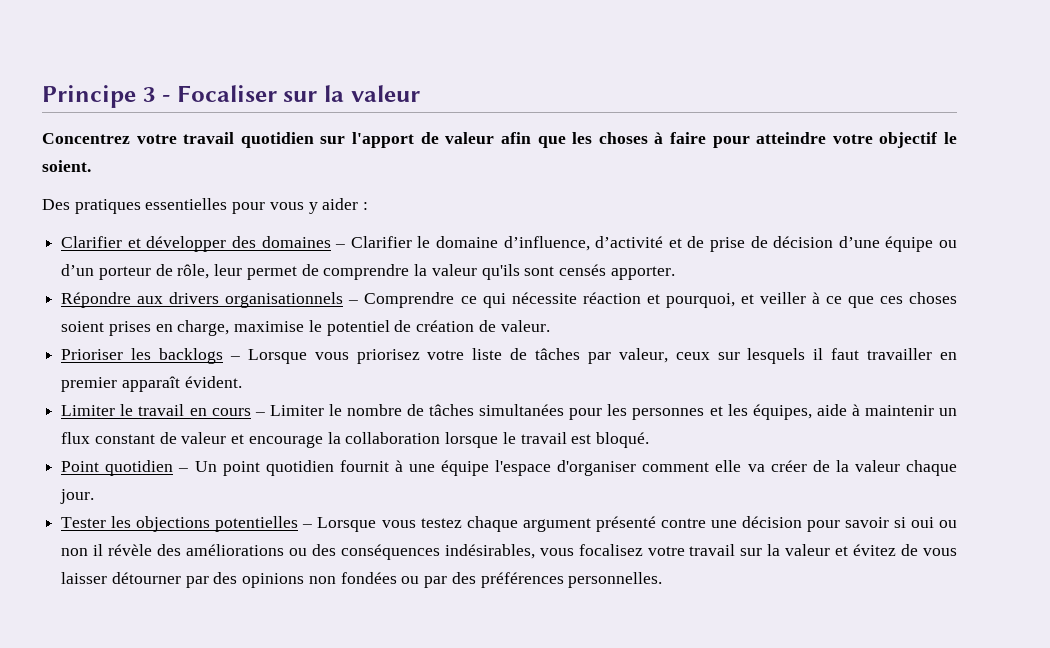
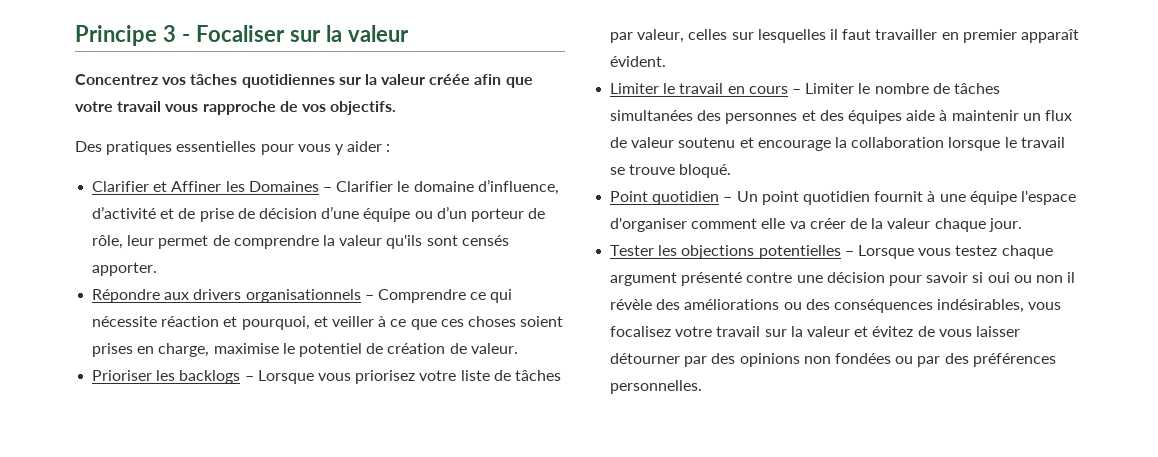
[136,132,957,148] [42,160,91,172] votre travail quotidien sur l'apport de valeur afin que les choses à faire pour atteindre votre objectif le soient. -> [162,74,533,88] [75,101,397,115] vos tâches quotidiennes sur la valeur créée afin que votre travail vous rapproche de vos objectifs.
[146,236,331,252] développer des domaines -> [171,181,319,192] Affiner les Domaines
[675,348,806,364] ceux sur lesquels -> [688,29,826,43] celles sur lesquelles
[569,404,812,420] pour les personnes et les équipes, -> [697,110,902,124] des personnes et des équipes
[94,432,227,444] constant de valeur -> [610,137,736,148] de valeur soutenu
[571,434,592,444] est -> [610,164,676,175] se trouve

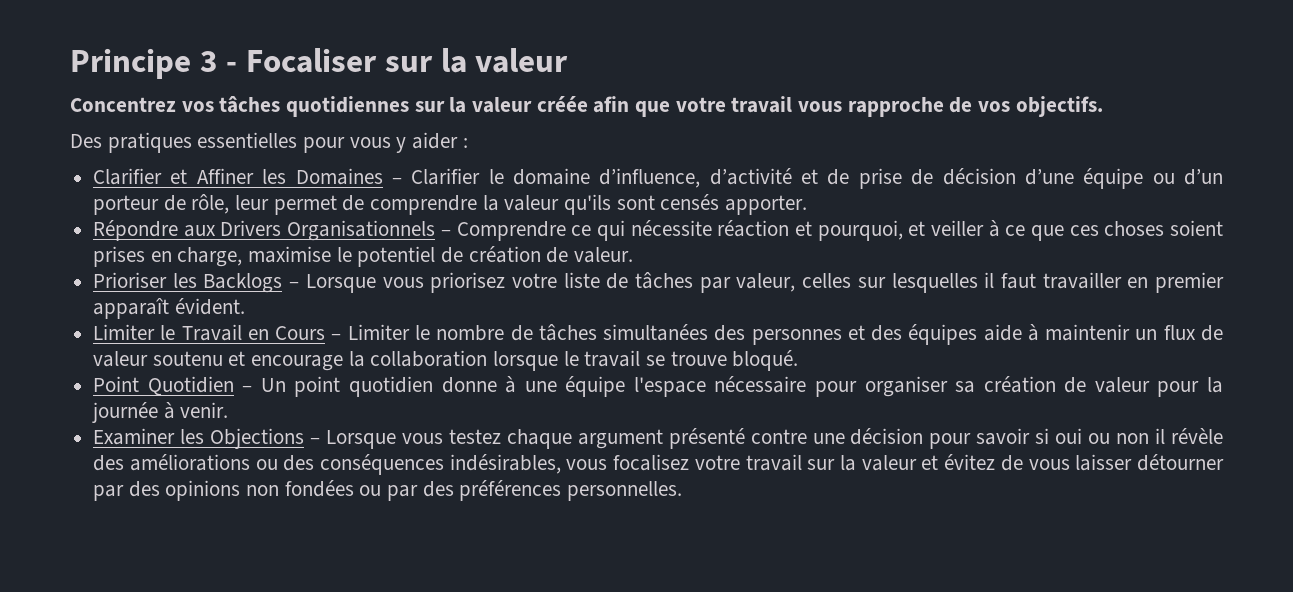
[193,289,361,303] drivers organisationnels -> [220,220,436,241] Drivers Organisationnels
[179,370,241,384] backlogs -> [203,273,283,293] Backlogs
[679,83,788,94] travail en cours -> [181,324,326,341] Travail en Cours
[652,191,720,205] quotidien -> [147,376,234,396] Quotidien
[874,191,924,202] fournit -> [441,377,497,393] donne
[610,218,1022,232] [610,245,841,259] d'organiser comment elle va créer de la valeur chaque jour. // Tester les objections potentielles -> [714,376,1223,397] [92,402,229,423] [93,428,304,449] nécessaire pour organiser sa création de valeur pour la journée à venir. // Examiner les Objections

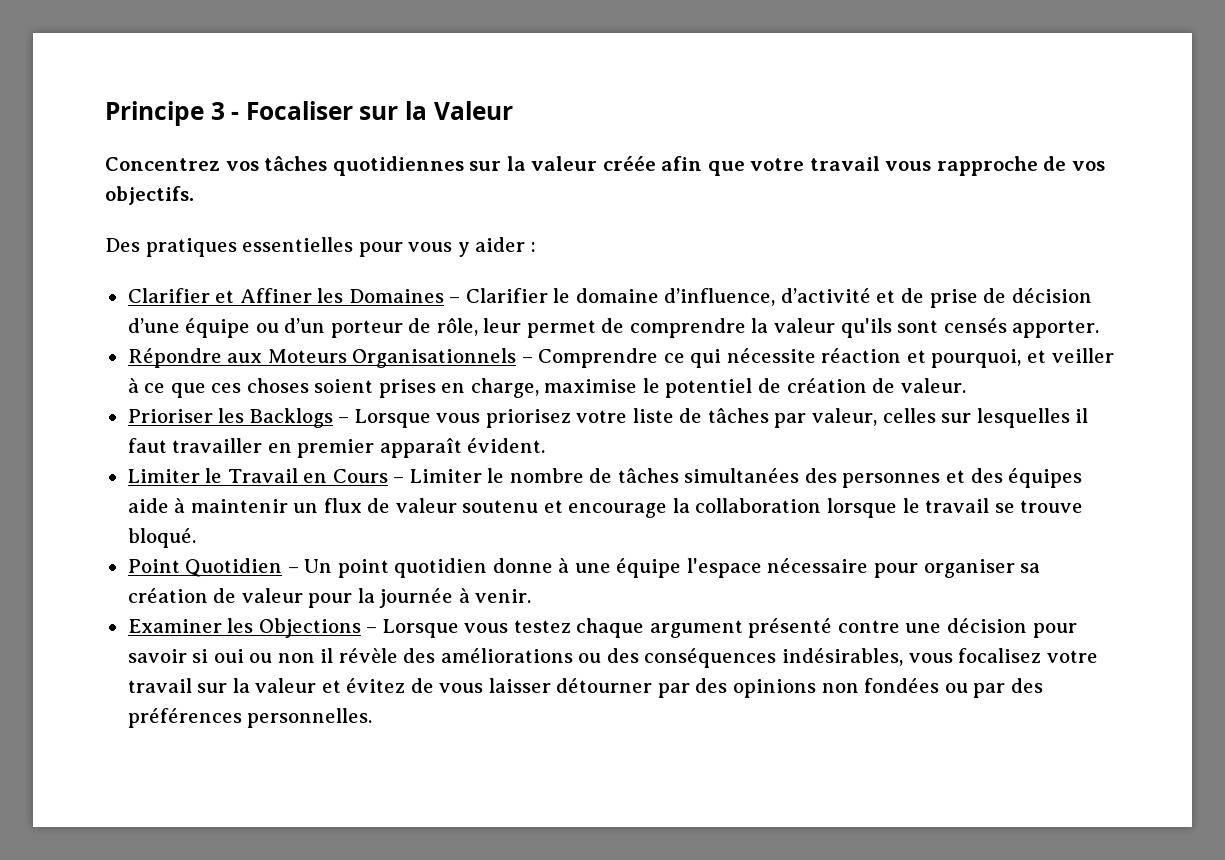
[475,48,569,73] valeur -> [433,101,513,120] Valeur
[220,220,282,236] Drivers -> [267,349,347,363] Moteurs

